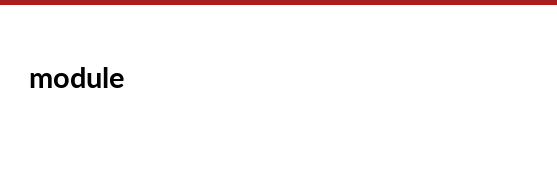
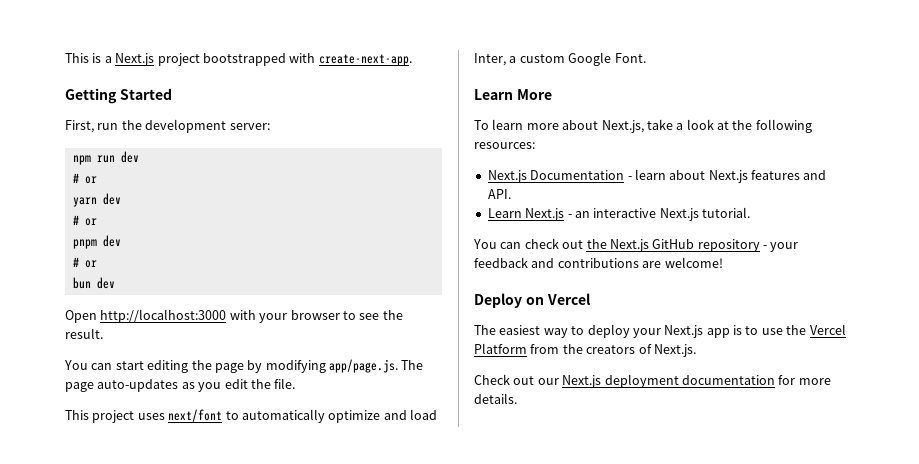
[29,67,124,88] module -> [65,53,412,66] [65,88,172,104] [65,119,270,133] [72,151,139,165] [72,173,97,184] [72,193,121,207] [72,215,97,226] [72,235,121,249] [72,257,97,268] [72,277,115,289] [65,309,403,323] [65,328,103,339] [64,359,424,373] [65,378,296,392] [65,409,437,423] [474,52,646,66] [474,89,552,100] [474,119,812,133] [474,142,535,149] [487,169,827,183] [487,189,511,199] [487,207,750,221] [473,238,799,252] [474,257,723,268] [474,293,591,308] [474,324,846,338] [474,343,696,357] [474,374,831,388] [474,393,517,404] This is a Next.js project bootstrapped with create-next-app. // Getting Started // First, run the development server: // npm run dev // # or // yarn dev // # or // pnpm dev // # or // bun dev // Open http://localhost:3000 with your browser to see the result. // You can start editing the page by modifying app/page.js. The page auto-updates as you edit the file. // This project uses next/font to automatically optimize and load Inter, a custom Google Font. // Learn More // To learn more about Next.js, take a look at the following resources: // Next.js Documentation - learn about Next.js features and API. // Learn Next.js - an interactive Next.js tutorial. // You can check out the Next.js GitHub repository - your feedback and contributions are welcome! // Deploy on Vercel // The easiest way to deploy your Next.js app is to use the Vercel Platform from the creators of Next.js. // Check out our Next.js deployment documentation for more details.

